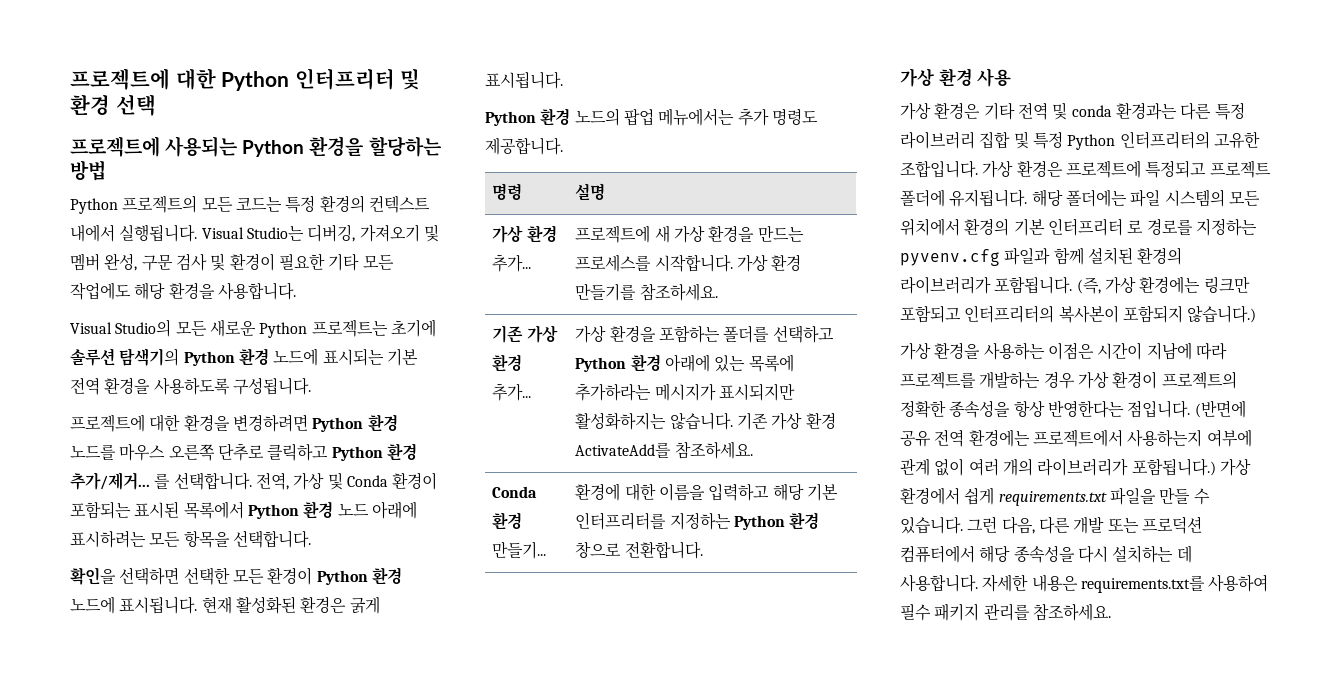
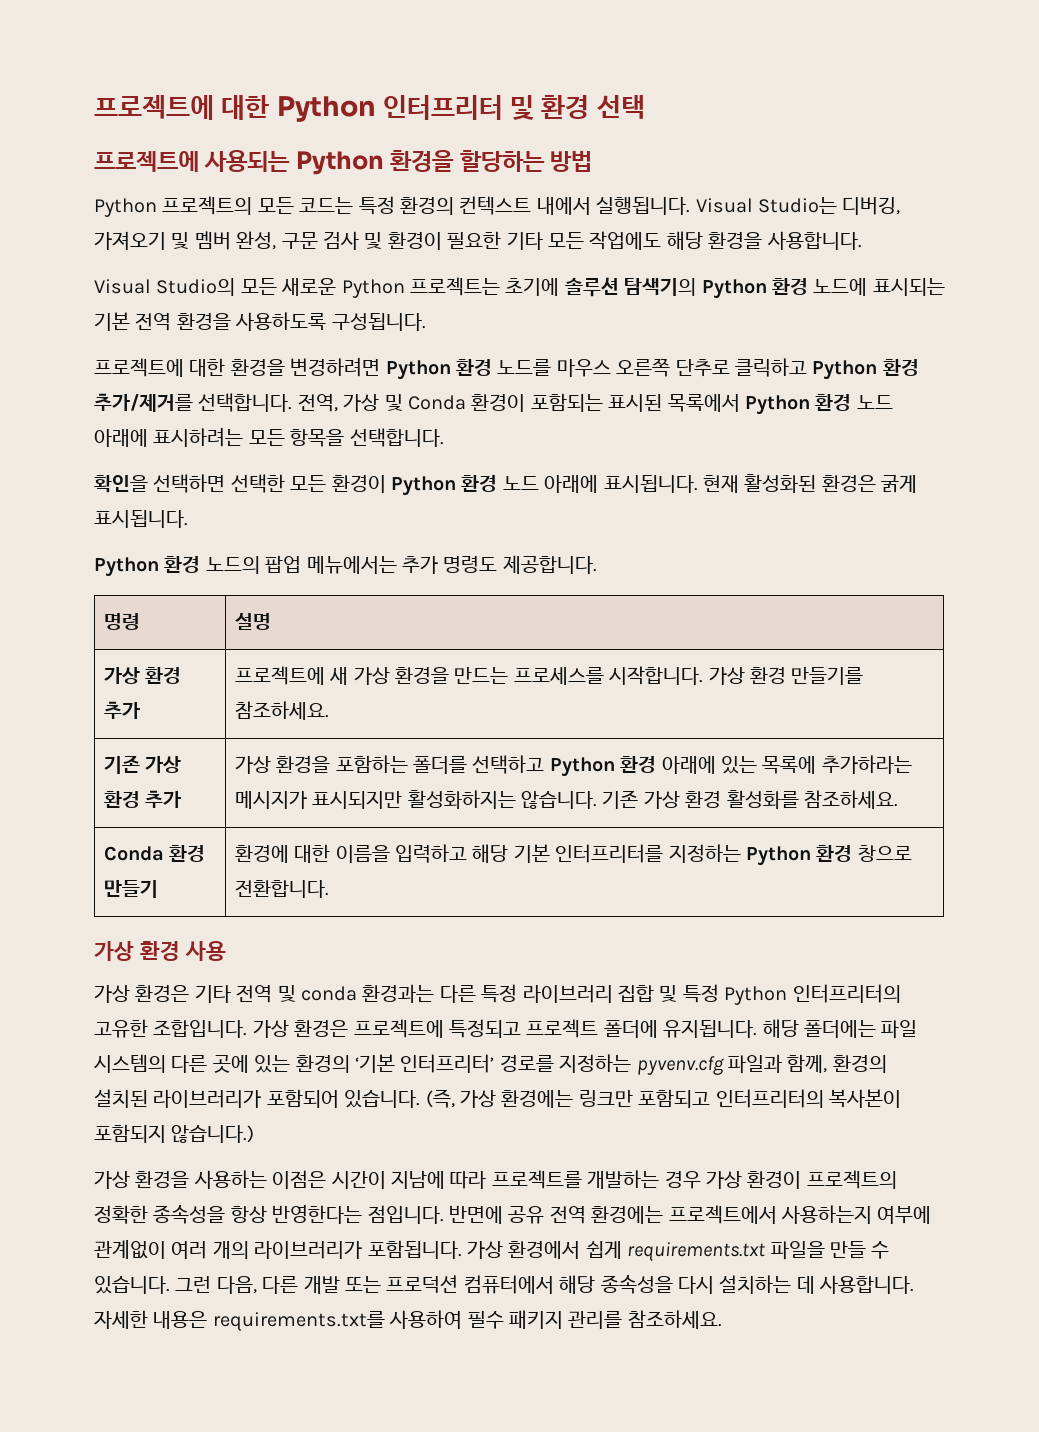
[70,472,171,490] 추가/제거... 를 -> [94,393,193,412] 추가/제거를
[70,596,115,614] 노드에 -> [502,475,599,493] 노드 아래에
[492,254,532,272] 추가... -> [103,701,140,719] 추가
[492,383,532,401] 추가... -> [145,790,182,808] 추가
[575,443,672,458] ActivateAdd를 -> [726,790,799,809] 활성화를
[492,541,547,559] 만들기... -> [103,880,158,898] 만들기
[1228,191,1260,206] [900,218,1257,236] [900,247,1183,266] [900,276,1073,294] 모든 위치에서 환경의 기본 인터프리터 로 경로를 지정하는 pyvenv.cfg 파일과 함께 설치된 환경의 라이브러리가 포함됩니다. -> [171,1054,887,1075] [94,1089,421,1108] 다른 곳에 있는 환경의 ‘기본 인터프리터’ 경로를 지정하는 pyvenv.cfg 파일과 함께, 환경의 설치된 라이브러리가 포함되어 있습니다.
[1194,400,1246,418] (반면에 -> [449,1205,503,1224] 반면에
[900,458,965,476] 관계 없이 -> [94,1240,166,1259] 관계없이
[1131,458,1216,476] 포함됩니다.) -> [367,1240,462,1259] 포함됩니다.

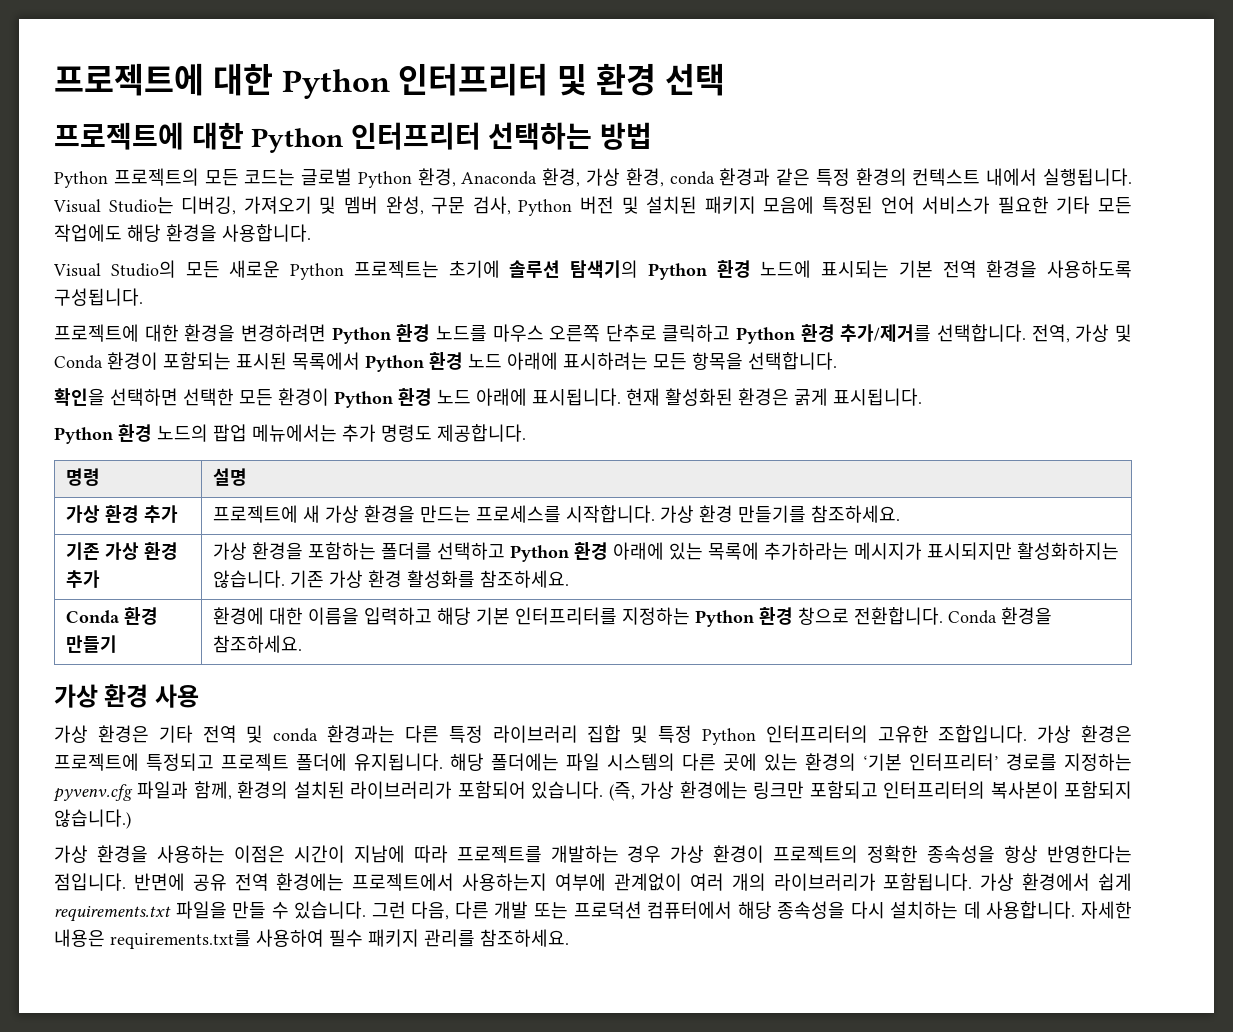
[204,150,545,175] 사용되는 Python 환경을 할당하는 -> [191,122,593,153] 대한 Python 인터프리터 선택하는
(354, 205) none -> [301,168,811,188] 글로벌 Python 환경, Anaconda 환경, 가상 환경, conda 환경과 같은
[323,231,442,250] 검사 및 환경이 -> [472,196,991,216] 검사, Python 버전 및 설치된 패키지 모음에 특정된 언어 서비스가
(329, 889) none -> [947,607,1052,625] [212,635,302,653] Conda 환경을 참조하세요.

